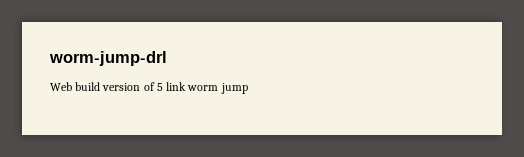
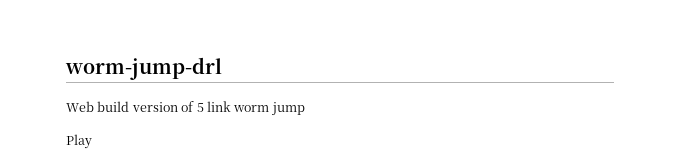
(248, 88) none -> [66,134,92,149] // Play

